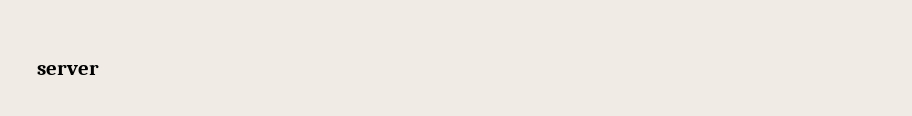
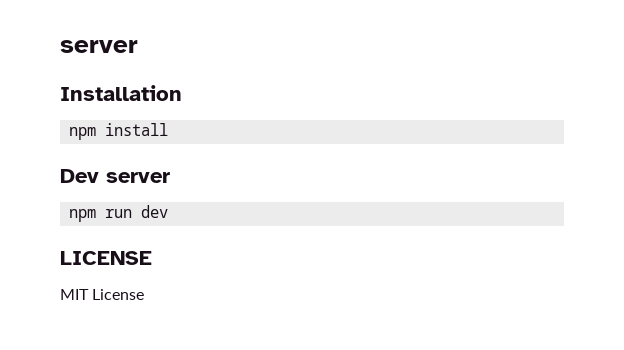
[37,64,99,75] server -> [60,40,138,53] [60,85,182,101] [69,123,169,140] [60,169,170,183] [69,205,169,222] [60,251,152,265] [60,289,145,300] server // Installation // npm install // Dev server // npm run dev // LICENSE // MIT License

